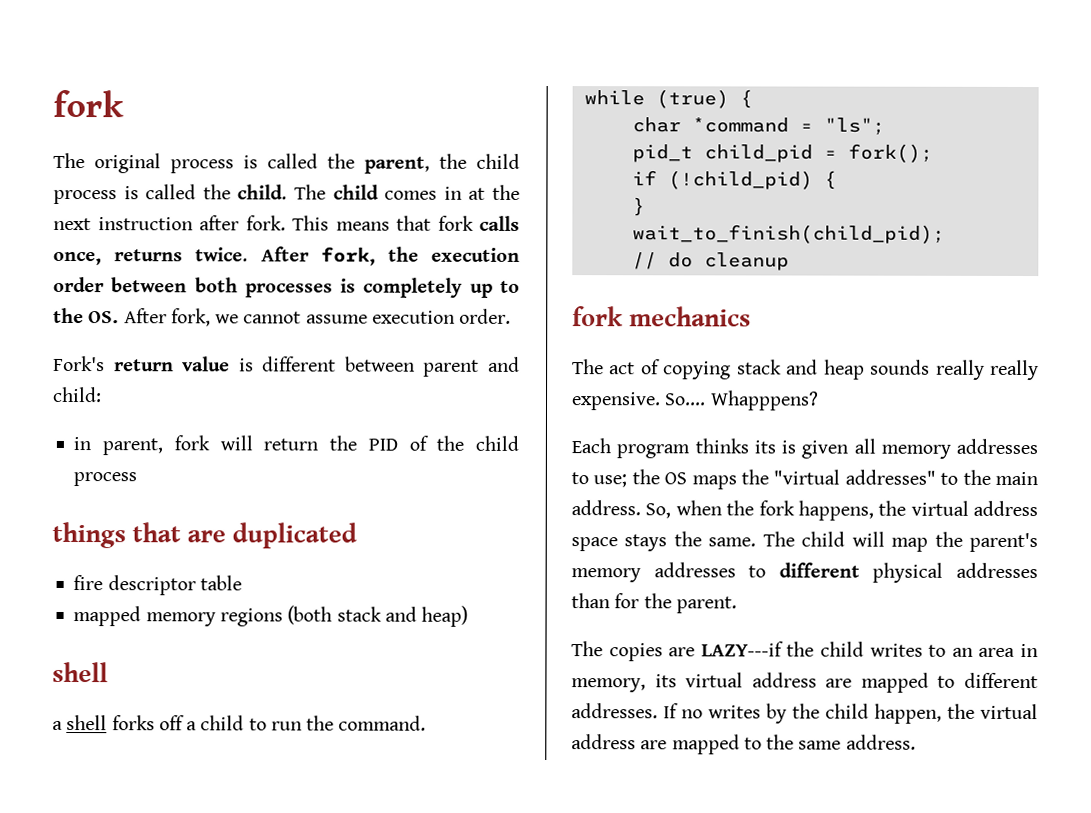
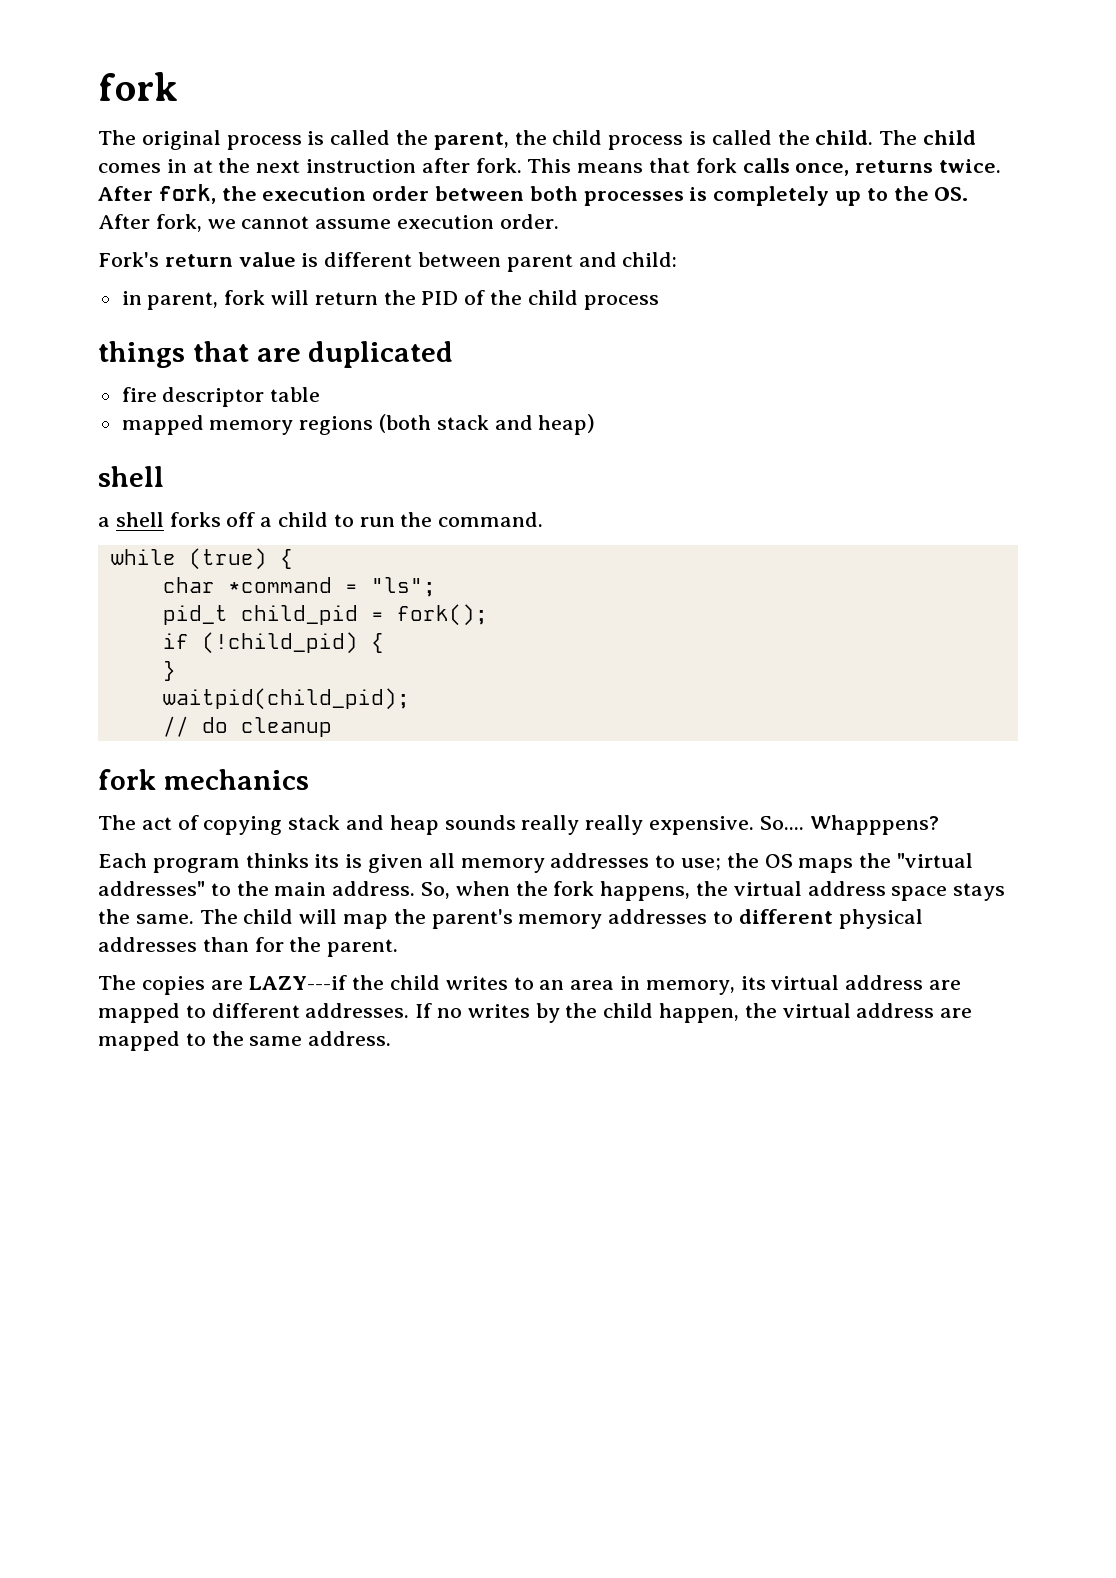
[631,224,945,244] wait_to_finish(child_pid); -> [162,688,410,710] waitpid(child_pid);

